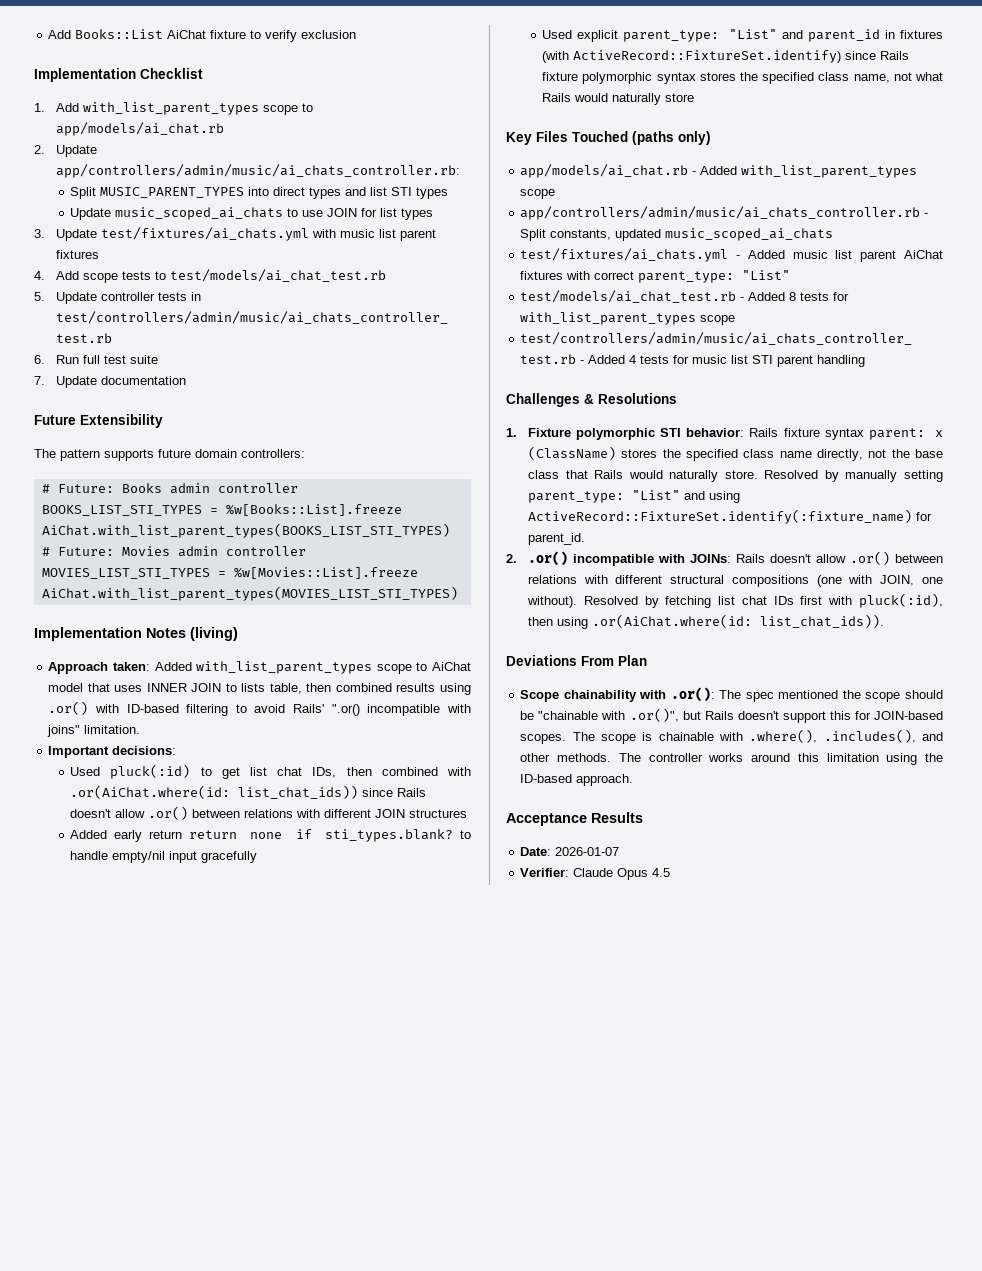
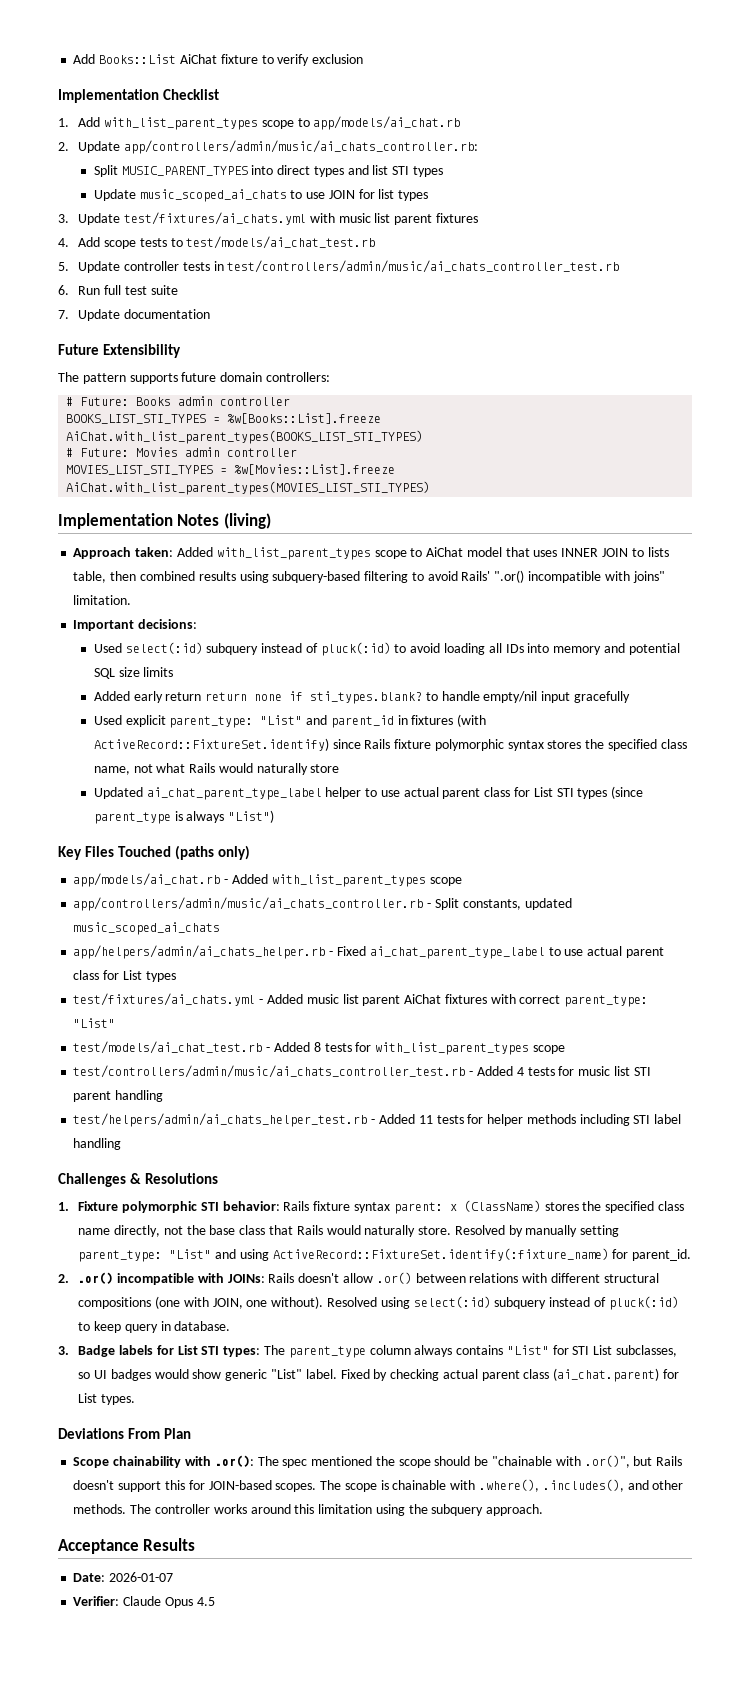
[48,701,179,715] .or() with ID-based -> [272,571,361,583] subquery-based
[110,764,471,779] [70,785,427,799] [70,806,468,820] pluck(:id) to get list chat IDs, then combined with .or(AiChat.where(id: list_chat_ids)) since Rails doesn't allow .or() between relations with different JOIN structures -> [125,642,680,656] [93,667,174,679] select(:id) subquery instead of pluck(:id) to avoid loading all IDs into memory and potential SQL size limits
(695, 97) none -> [93,786,644,800] [93,810,275,824] // Updated ai_chat_parent_type_label helper to use actual parent class for List STI types (since parent_type is always "List")
(834, 234) none -> [73,945,664,959] [73,970,176,982] // app/helpers/admin/ai_chats_helper.rb - Fixed ai_chat_parent_type_label to use actual parent class for List types
(866, 361) none -> [73,1113,682,1127] [73,1138,122,1150] // test/helpers/admin/ai_chats_helper_test.rb - Added 11 tests for helper methods including STI label handling
[644,593,944,608] [527,614,884,629] by fetching list chat IDs first with pluck(:id), then using .or(AiChat.where(id: list_chat_ids)). -> [380,1296,679,1310] [78,1321,231,1333] [58,1345,678,1358] [78,1368,680,1382] [78,1393,136,1405] using select(:id) subquery instead of pluck(:id) to keep query in database. // 3. Badge labels for List STI types: The parent_type column always contains "List" for STI List subclasses, so UI badges would show generic "List" label. Fixed by checking actual parent class (ai_chat.parent) for List types.
[520,774,573,783] ID-based -> [431,1504,484,1516] subquery

